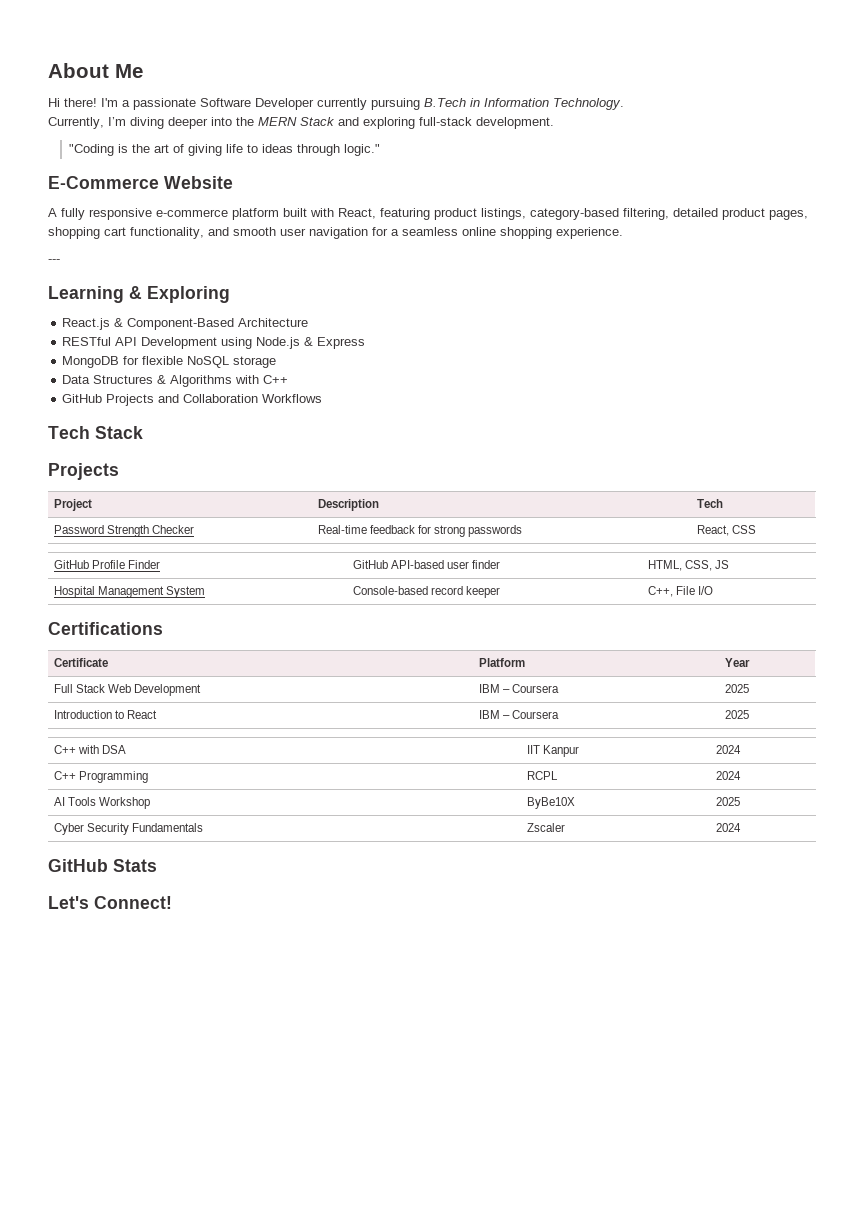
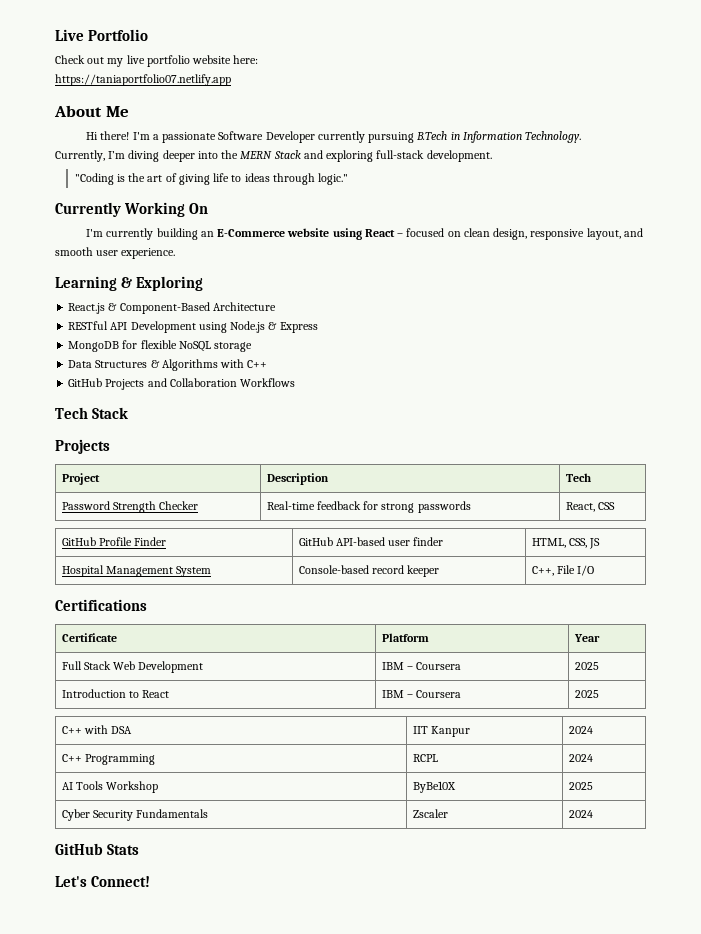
(48, 70) none -> [55,29,149,41] [55,55,259,67] [55,74,231,86] Live Portfolio // Check out my live portfolio website here: // https://taniaportfolio07.netlify.app //
[48,176,233,189] [48,208,808,220] [48,227,552,239] E-Commerce Website // A fully responsive e-commerce platform built with React, featuring product listings, category-based filtering, detailed product pages, shopping cart functionality, and smooth user navigation for a seamless online shopping -> [55,202,209,217] [86,228,643,240] [55,247,119,256] Currently Working On // I'm currently building an E-Commerce website using React – focused on clean design, responsive layout, and smooth user
[48,259,60,263] // --- -> (176, 253) none

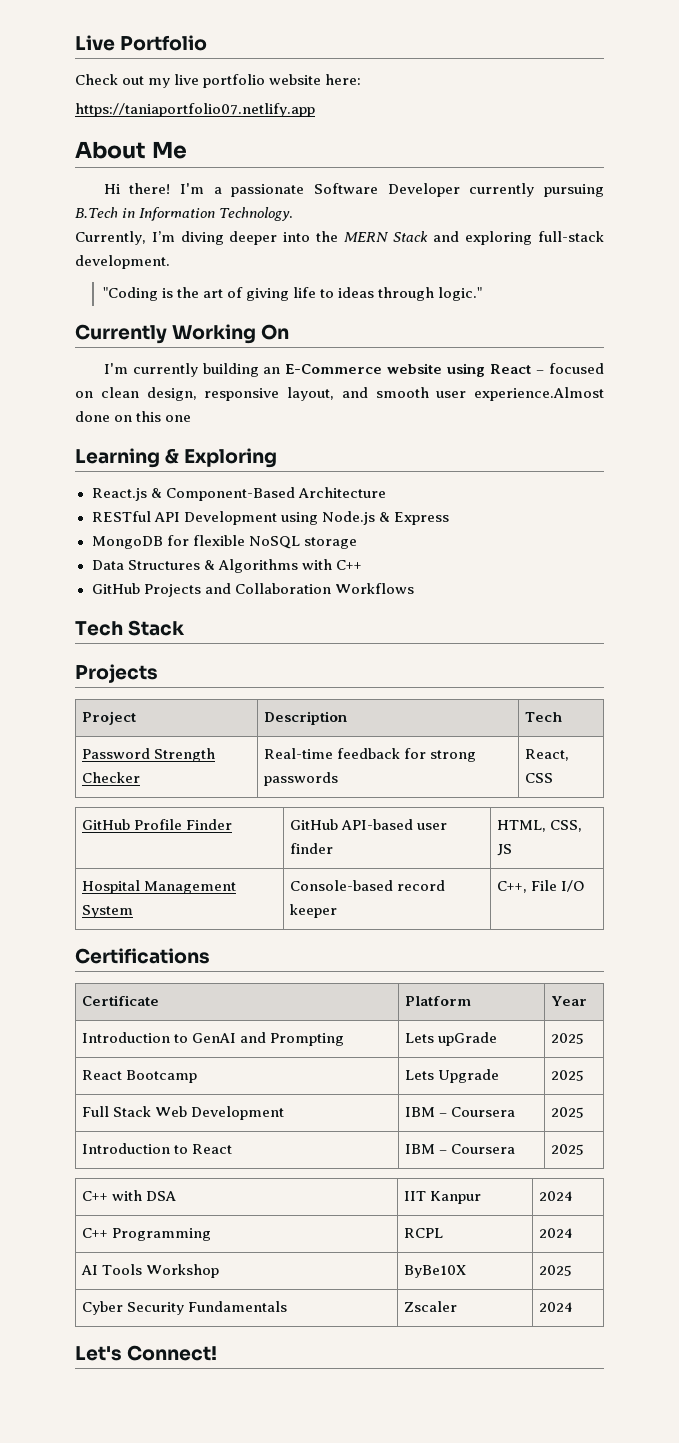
[121,248,176,259] experience. -> [474,387,604,401] [75,411,192,422] experience.Almost done on this one
(600, 638) none -> [81,1032,345,1046] [404,1032,497,1046] [550,1033,584,1044] [81,1070,197,1083] [404,1069,499,1083] [550,1070,584,1081] // Introduction to GenAI and Prompting | Lets upGrade | 2025 // React Bootcamp | Lets Upgrade | 2025
[55,843,140,855] // GitHub Stats -> (573, 1307) none

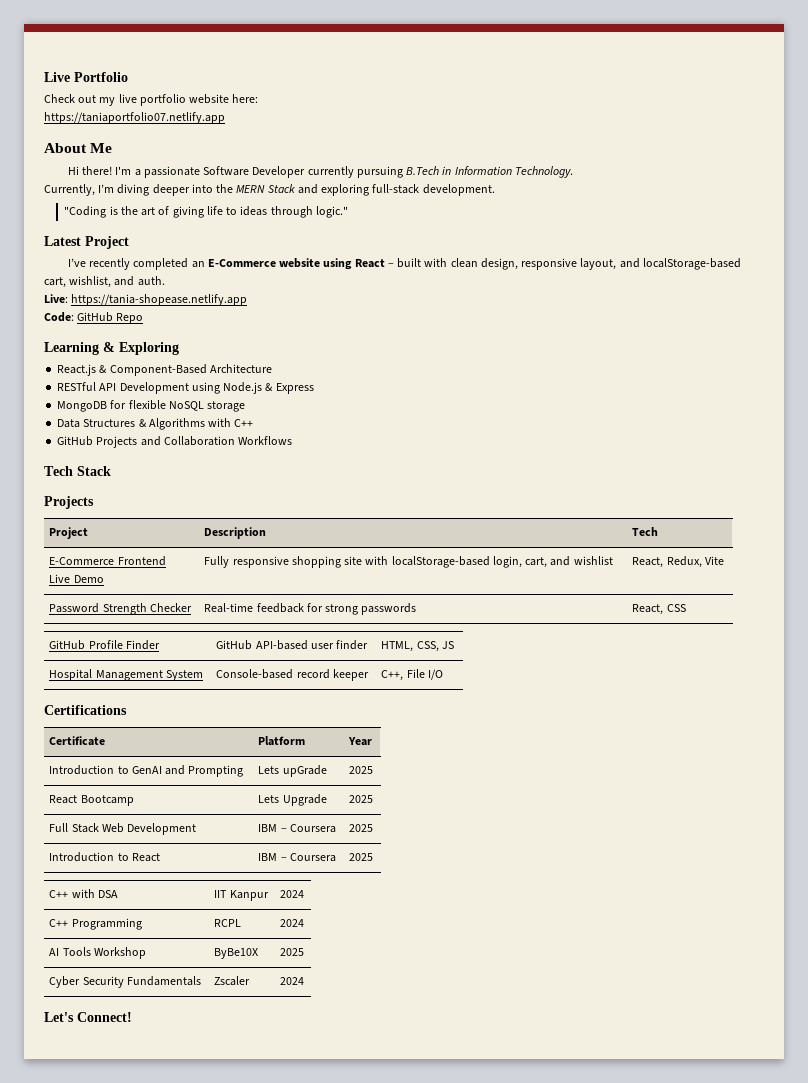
[75,324,290,344] [103,363,259,377] Currently Working On // I'm currently building -> [44,236,129,249] [67,258,189,270] Latest Project // I’ve recently completed
[549,363,604,374] [75,391,93,398] focused on -> [397,258,448,268] built with
[375,387,604,401] [75,411,192,422] smooth user experience.Almost done on this one -> [642,258,741,270] [44,276,165,288] [44,294,248,306] [44,312,144,324] localStorage-based cart, wishlist, and auth. // Live: https://tania-shopease.netlify.app // Code: GitHub Repo
(562, 717) none -> [49,556,166,566] [49,574,104,583] [204,556,613,568] [632,556,724,568] // E-Commerce Frontend // Live Demo | Fully responsive shopping site with localStorage-based login, cart, and wishlist | React, Redux, Vite

